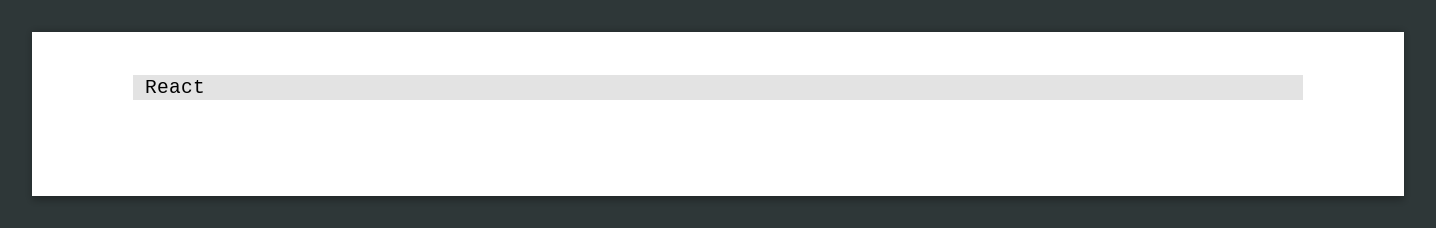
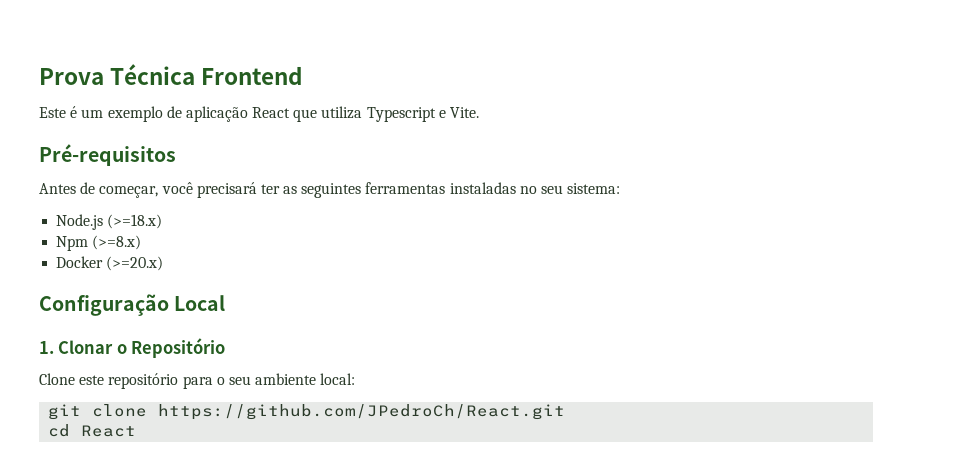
(145, 86) none -> [39,64,303,85] [39,106,480,122] [39,144,176,166] [39,182,621,198] [56,214,163,230] [56,235,142,251] [56,256,164,271] [39,294,226,316] [39,338,226,358] [39,373,356,389] [48,404,566,420] [48,424,71,437] Prova Técnica Frontend // Este é um exemplo de aplicação React que utiliza Typescript e Vite. // Pré-requisitos // Antes de começar, você precisará ter as seguintes ferramentas instaladas no seu sistema: // Node.js (>=18.x) // Npm (>=8.x) // Docker (>=20.x) // Configuração Local // 1. Clonar o Repositório // Clone este repositório para o seu ambiente local: // git clone https://github.com/JPedroCh/React.git // cd

